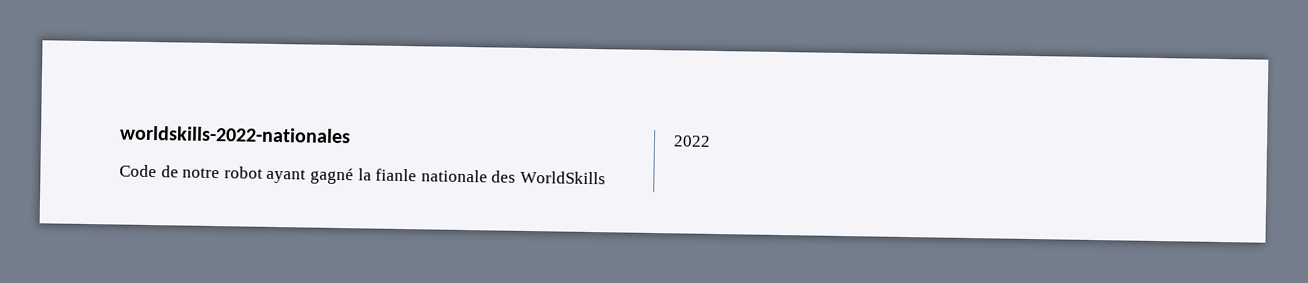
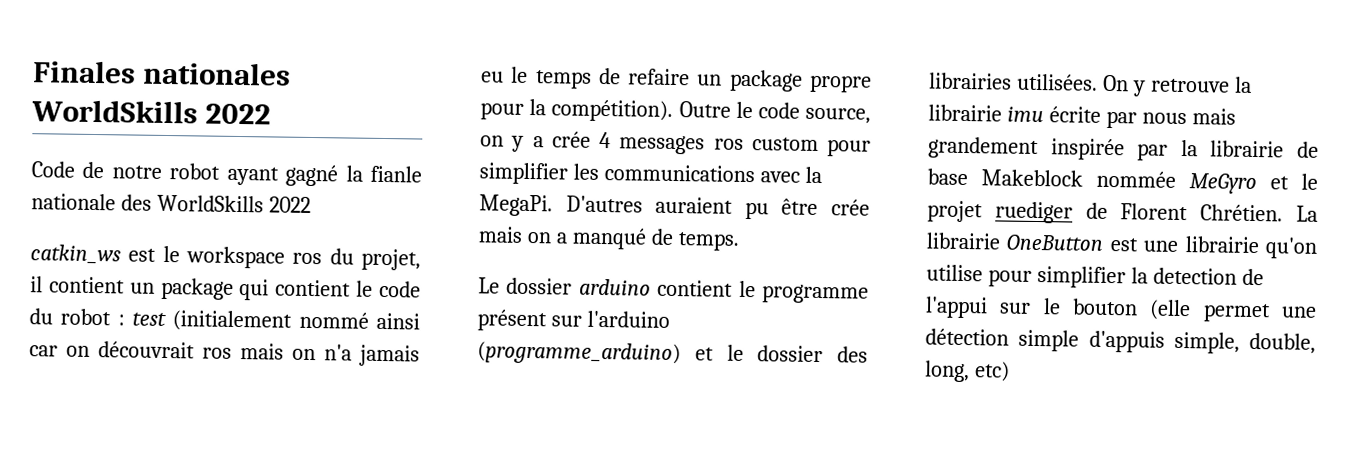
[119,125,351,144] worldskills-2022-nationales -> [33,60,292,86] [31,99,272,125] Finales nationales WorldSkills 2022
(711, 141) none -> [30,244,421,271] [30,276,421,301] [29,308,420,332] [29,341,420,367] [481,66,872,93] [480,98,871,124] [480,131,871,157] [479,162,822,185] [479,194,870,220] [478,226,740,251] [478,277,869,304] [477,309,670,332] [477,341,868,366] [929,72,1252,97] [928,104,1236,129] [928,136,1319,161] [927,168,1318,195] [927,200,1318,224] [926,232,1318,259] [926,264,1264,289] [925,296,1317,323] [925,328,1316,354] [924,360,1010,383] // catkin_ws est le workspace ros du projet, il contient un package qui contient le code du robot : test (initialement nommé ainsi car on découvrait ros mais on n'a jamais eu le temps de refaire un package propre pour la compétition). Outre le code source, on y a crée 4 messages ros custom pour simplifier les communications avec la MegaPi. D'autres auraient pu être crée mais on a manqué de temps. // Le dossier arduino contient le programme présent sur l'arduino (programme_arduino) et le dossier des librairies utilisées. On y retrouve la librairie imu écrite par nous mais grandement inspirée par la librairie de base Makeblock nommée MeGyro et le projet ruediger de Florent Chrétien. La librairie OneButton est une librairie qu'on utilise pour simplifier la detection de l'appui sur le bouton (elle permet une détection simple d'appuis simple, double, long, etc)

